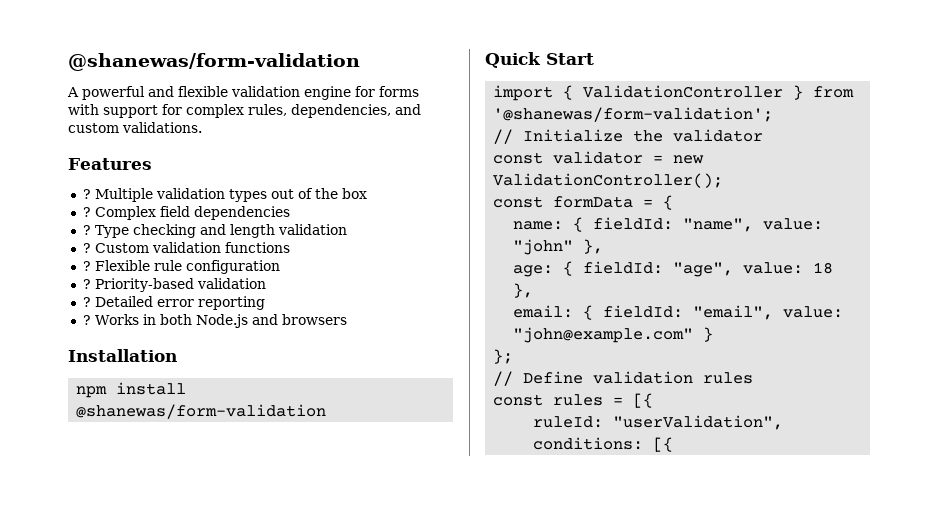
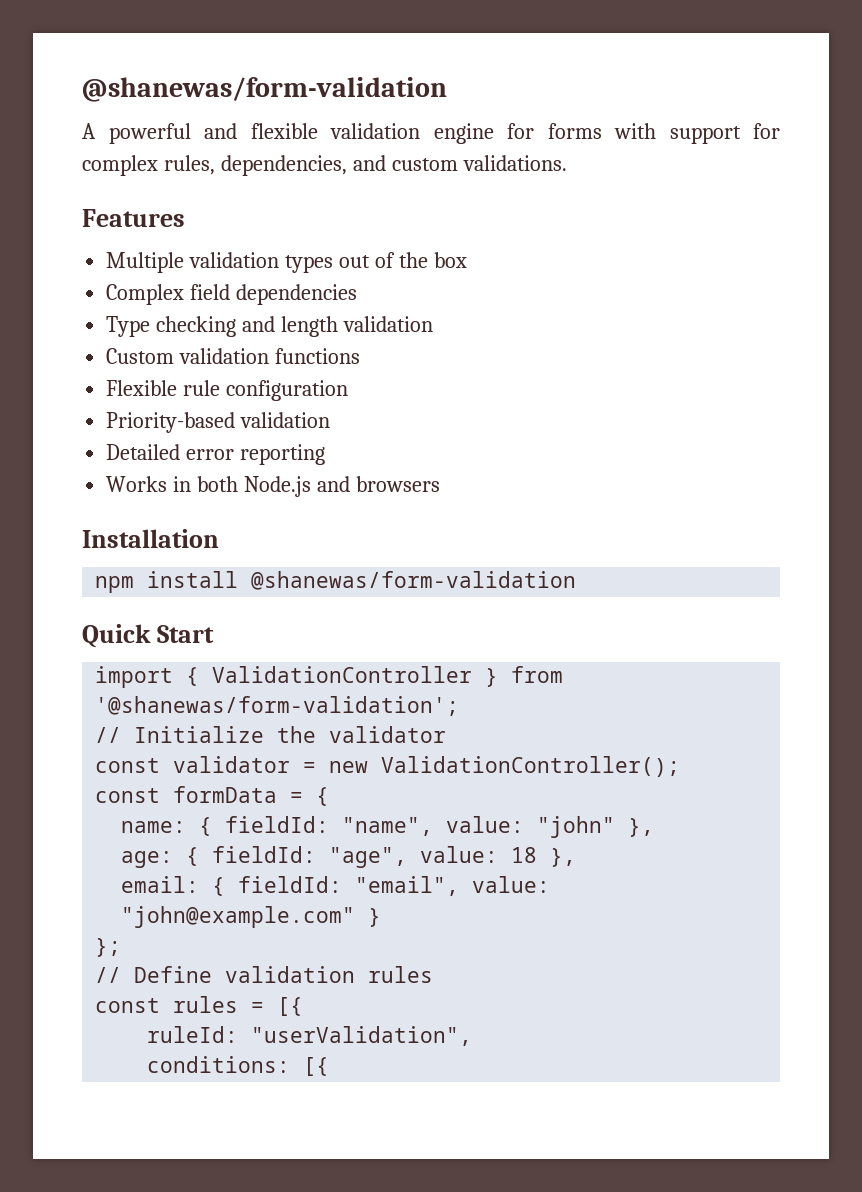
[82,189,91,199] ? -> (185, 218) none
[82,207,91,217] ? -> (467, 260) none
[82,225,91,235] ? -> (358, 294) none
[82,243,91,253] ? -> (433, 324) none
[82,261,91,271] ? -> (361, 356) none
[82,279,91,289] ? -> (349, 390) none
[82,297,91,307] ? -> (331, 420) none
[82,315,91,325] ? -> (326, 454) none

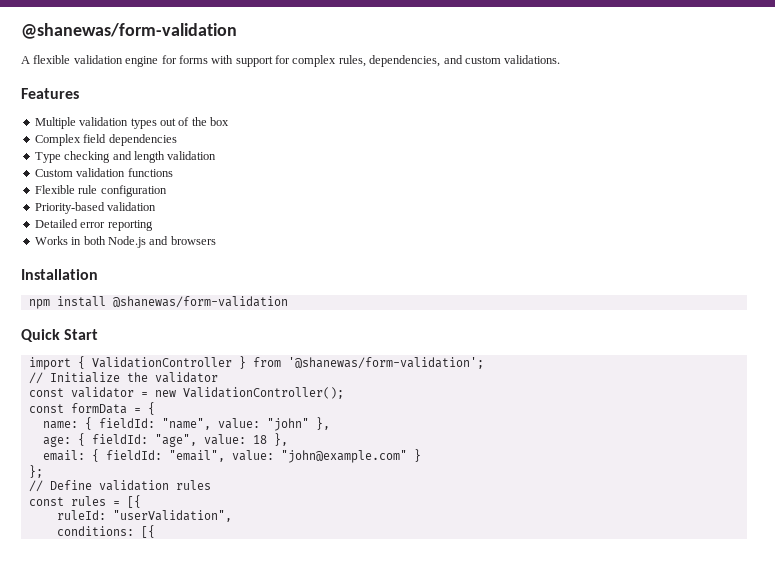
[108,123,237,144] powerful and -> (30, 60) none

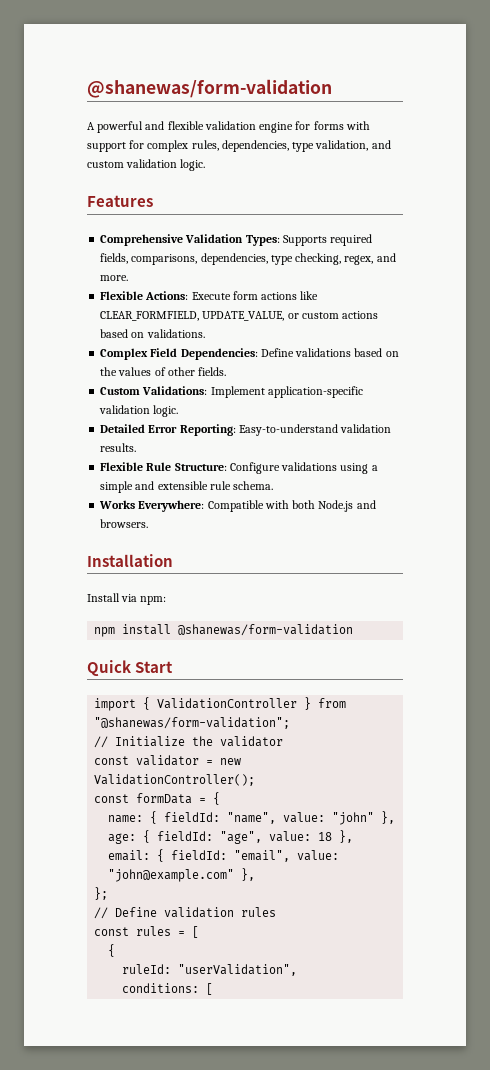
(30, 60) none -> [97,121,165,133] powerful and
[443,55,561,64] [21,88,79,99] [34,117,229,129] [34,134,177,146] [34,151,217,163] [34,168,173,177] [34,185,167,197] [34,202,157,214] [34,219,153,231] [34,236,82,245] and custom validations. // Features // Multiple validation types out of the box // Complex field dependencies // Type checking and length validation // Custom validation functions // Flexible rule configuration // Priority-based validation // Detailed error reporting // Works in -> [292,140,391,152] [87,159,206,171] [87,195,153,207] [100,234,373,246] [100,253,396,265] [100,275,129,281] [100,291,319,300] [100,311,379,321] [100,329,205,338] [100,348,399,360] [100,367,227,376] [100,386,363,398] [99,405,179,417] [100,424,392,436] [100,443,137,452] [100,462,378,474] [100,481,274,493] [99,500,289,512] type validation, and custom validation logic. // Features // Comprehensive Validation Types: Supports required fields, comparisons, dependencies, type checking, regex, and more. // Flexible Actions: Execute form actions like CLEAR_FORMFIELD, UPDATE_VALUE, or custom actions based on validations. // Complex Field Dependencies: Define validations based on the values of other fields. // Custom Validations: Implement application-specific validation logic. // Detailed Error Reporting: Easy-to-understand validation results. // Flexible Rule Structure: Configure validations using a simple and extensible rule schema. // Works Everywhere: Compatible with
[170,236,216,245] browsers -> [100,519,149,528] browsers.
(98, 274) none -> [87,593,167,605] // Install via npm:
[287,357,484,369] '@shanewas/form-validation'; -> [94,717,291,729] "@shanewas/form-validation";
[413,449,421,462] } -> [241,868,256,881] },
[126,495,141,508] [{ -> [192,926,200,938] [108,944,116,957] [ // {
[140,525,155,538] [{ -> [206,983,214,995] [

